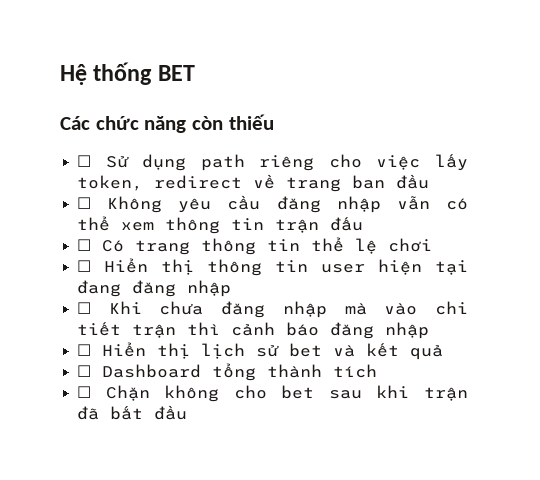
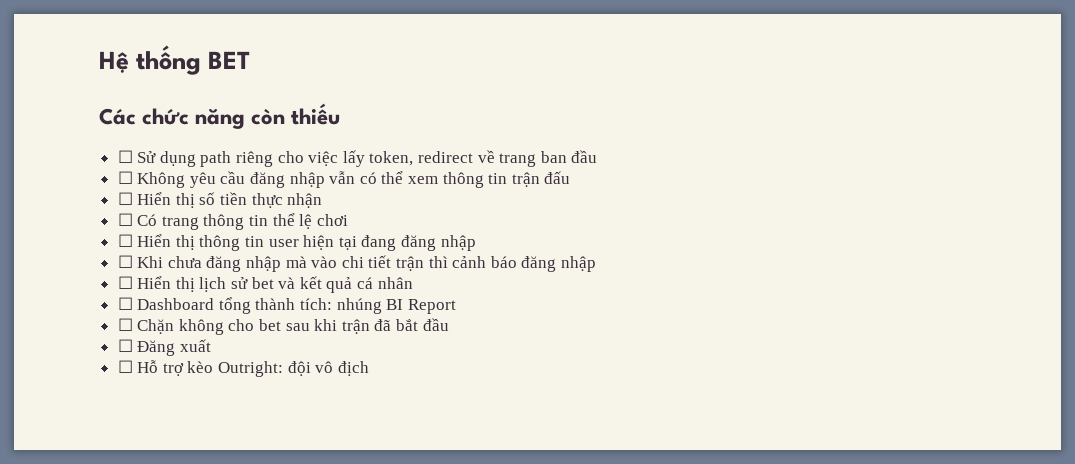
(364, 224) none -> [117,192,323,208] // ☐ Hiển thị số tiền thực nhận
(444, 352) none -> [357,277,413,289] cá nhân
[333,364,378,378] tích -> [300,298,456,314] tích: nhúng BI Report
(188, 412) none -> [117,339,211,356] [117,360,369,377] // ☐ Đăng xuất // ☐ Hỗ trợ kèo Outright: đội vô địch

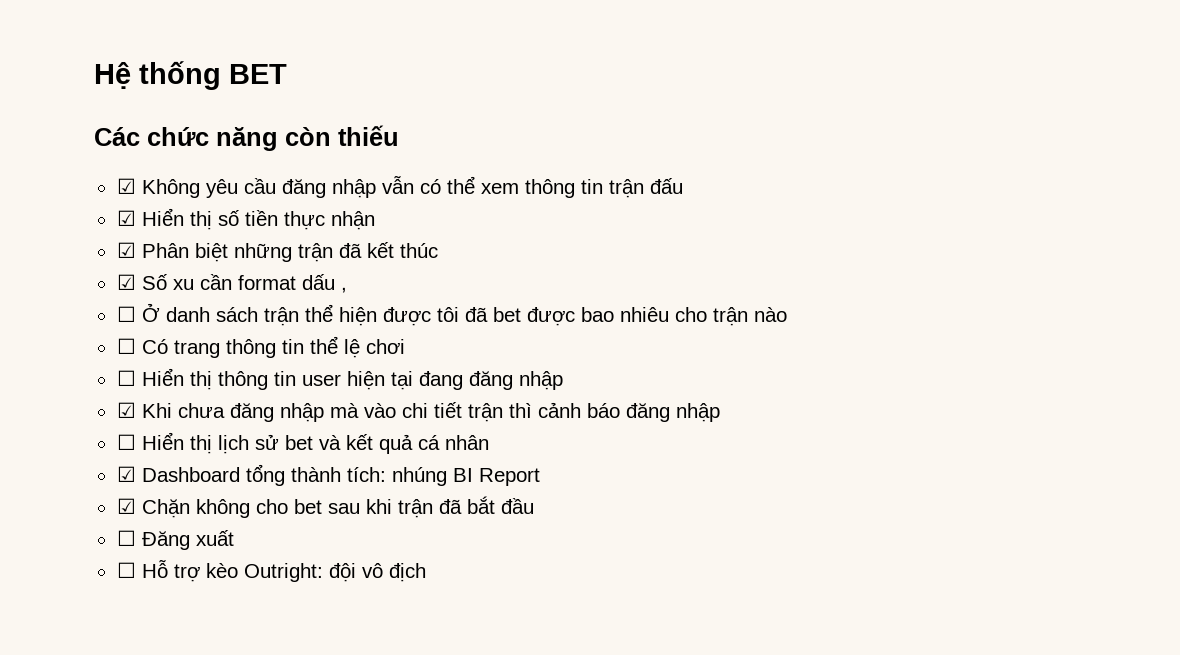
[117,150,598,167] [117,171,133,184] ☐ Sử dụng path riêng cho việc lấy token, redirect về trang ban đầu // ☐ -> [116,178,136,194] ☑
[117,192,133,205] ☐ -> [116,210,136,226] ☑
(323, 200) none -> [116,242,438,262] [116,274,347,293] [116,303,787,326] // ☑ Phân biệt những trận đã kết thúc // ☑ Số xu cần format dấu , // ☐ Ở danh sách trận thể hiện được tôi đã bet được bao nhiêu cho trận nào
[117,255,133,268] ☐ -> [116,402,136,418] ☑
[117,297,133,310] ☐ -> [116,466,136,482] ☑
[117,318,133,331] ☐ -> [116,498,136,514] ☑

